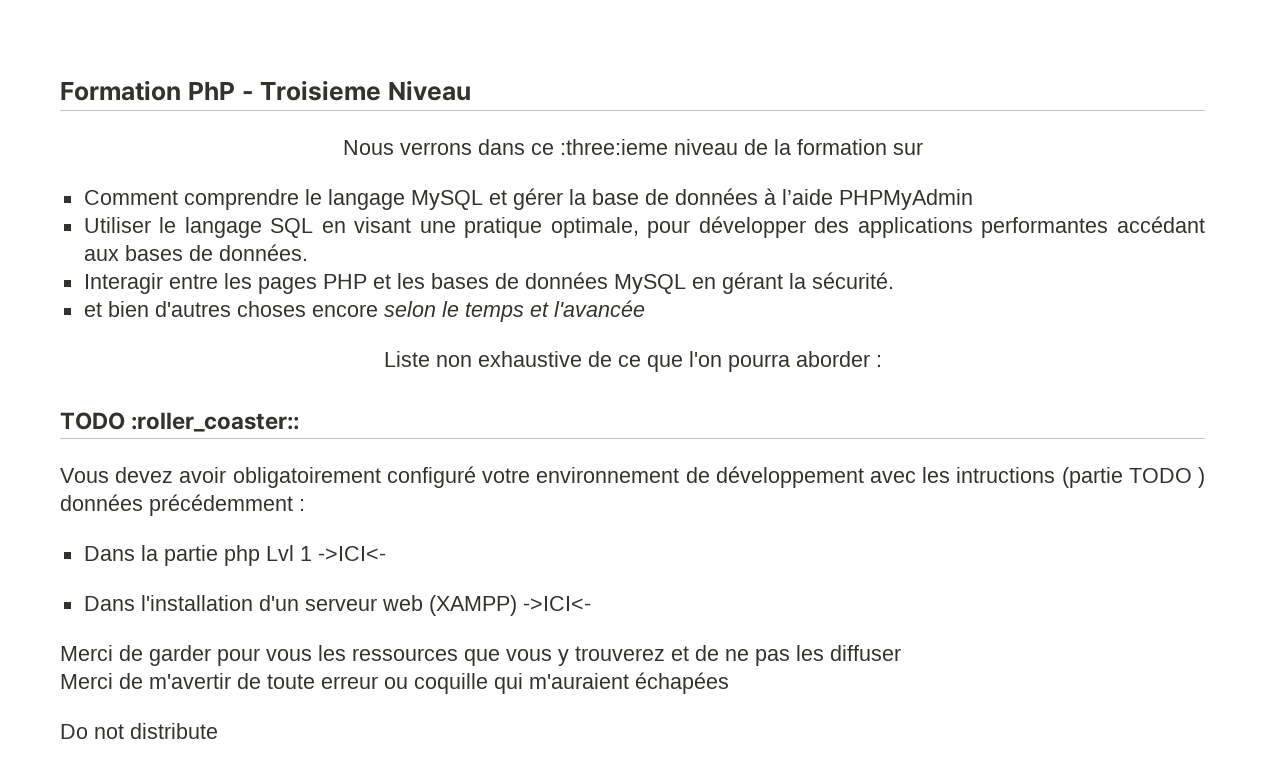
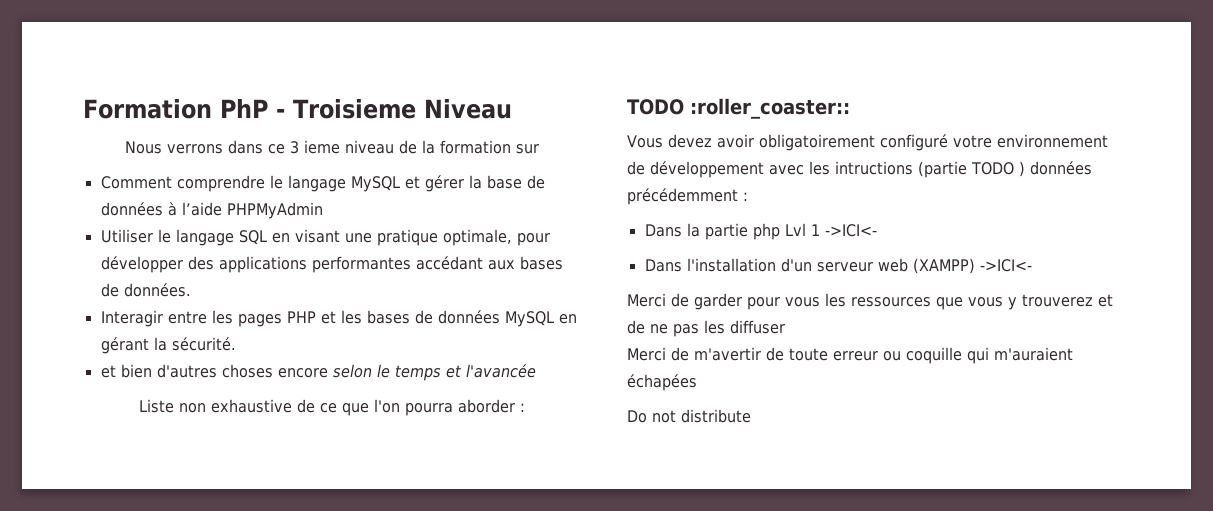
[559,139,668,155] :three:ieme -> [289,140,340,154] 3 ieme

